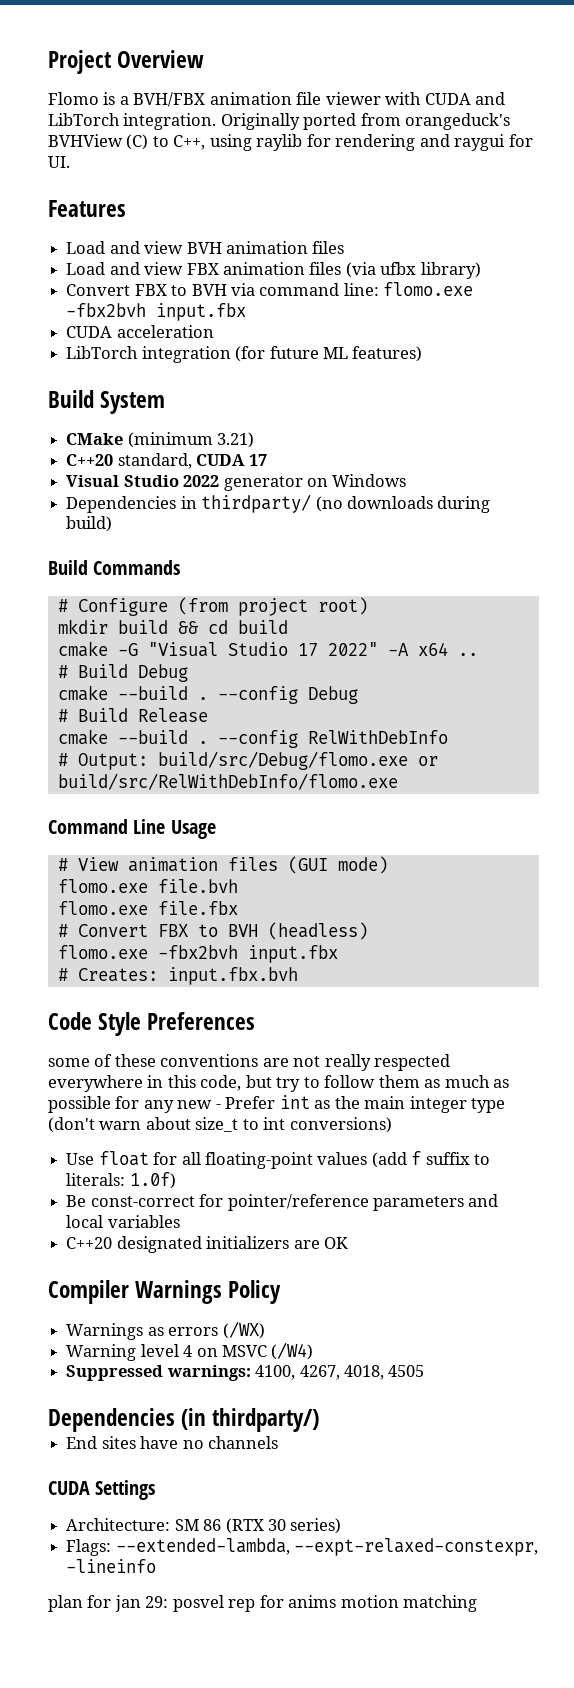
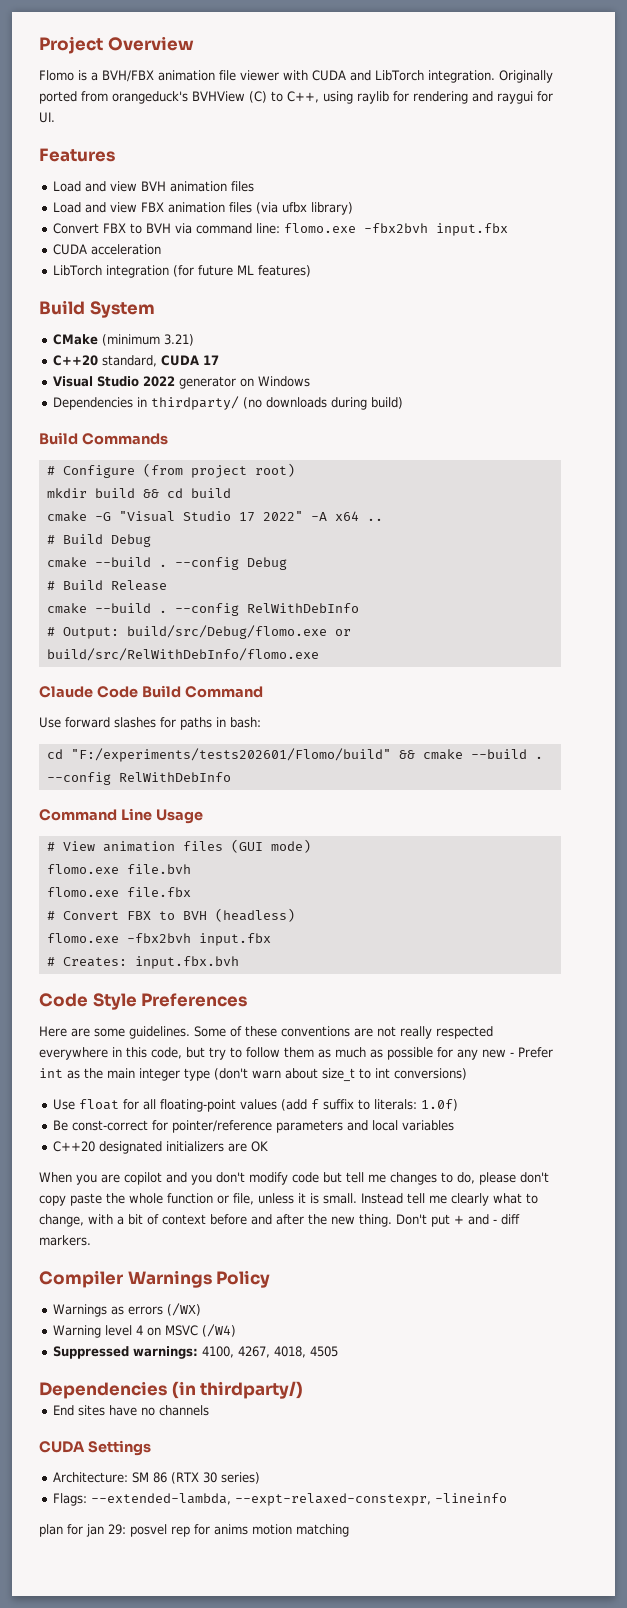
(398, 781) none -> [39,685,263,698] [39,717,261,730] [46,748,543,762] [46,772,231,785] // Claude Code Build Command // Use forward slashes for paths in bash: // cd "F:/experiments/tests202601/Flomo/build" && cmake --build . --config RelWithDebInfo
[48,1058,90,1067] some -> [39,1026,226,1039] Here are some guidelines. Some
(348, 1243) none -> [39,1172,549,1185] [39,1193,538,1206] [39,1214,520,1227] [39,1235,91,1246] // When you are copilot and you don't modify code but tell me changes to do, please don't copy paste the whole function or file, unless it is small. Instead tell me clearly what to change, with a bit of context before and after the new thing. Don't put + and - diff markers.

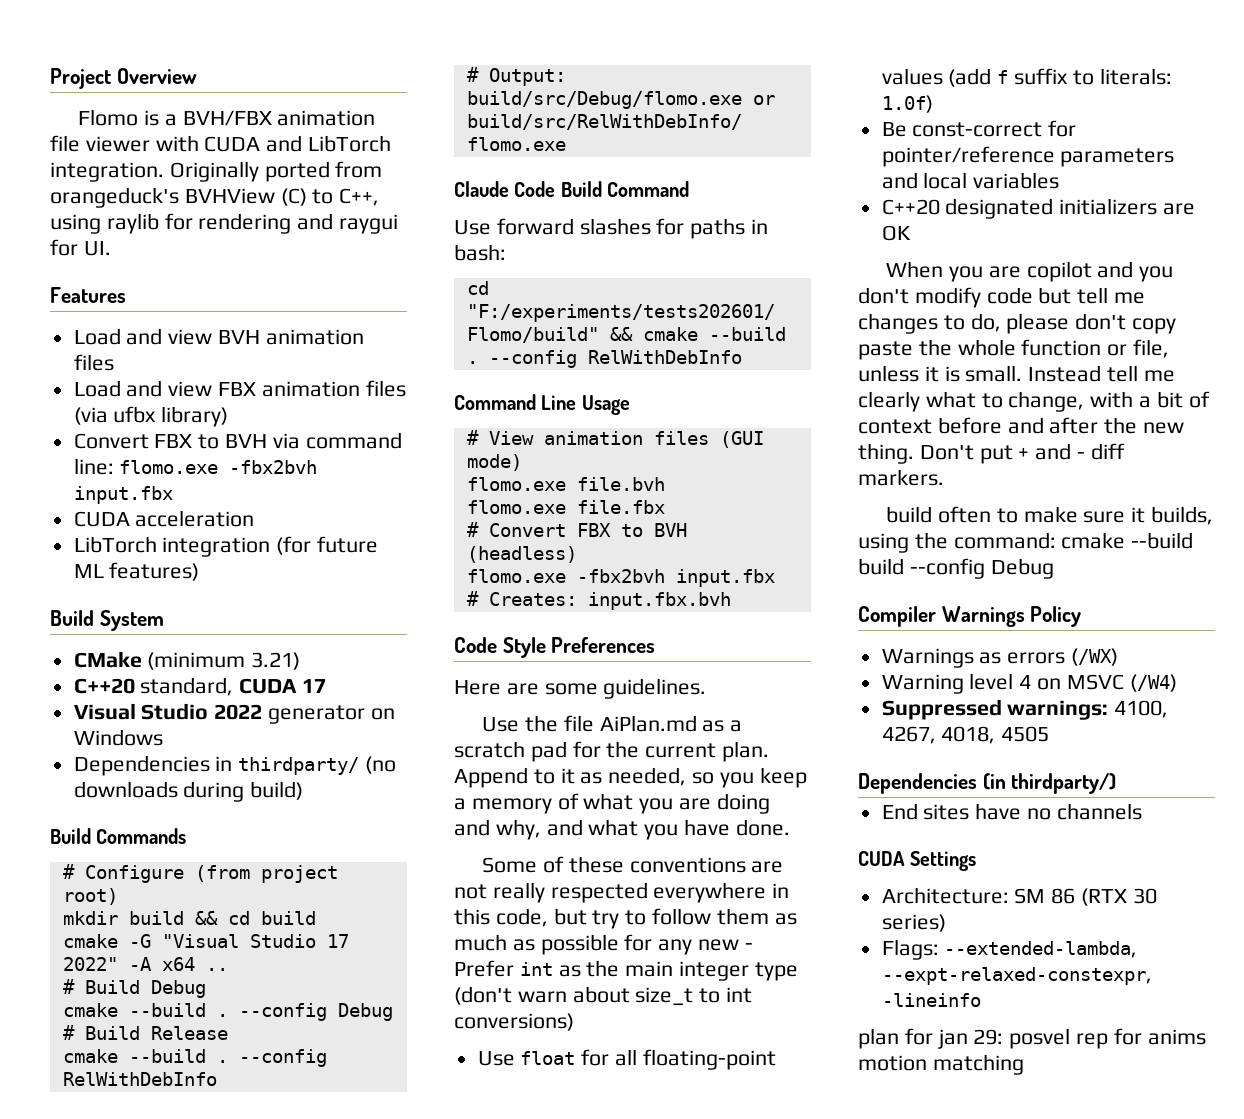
(190, 1032) none -> [482,715,743,732] [454,741,770,762] [454,767,807,788] [454,793,770,814] [454,819,790,840] // Use the file AiPlan.md as a scratch pad for the current plan. Append to it as needed, so you keep a memory of what you are doing and why, and what you have done. //
(91, 1240) none -> [886,506,1214,525] [858,532,1194,553] [858,558,1054,579] // build often to make sure it builds, using the command: cmake --build build --config Debug

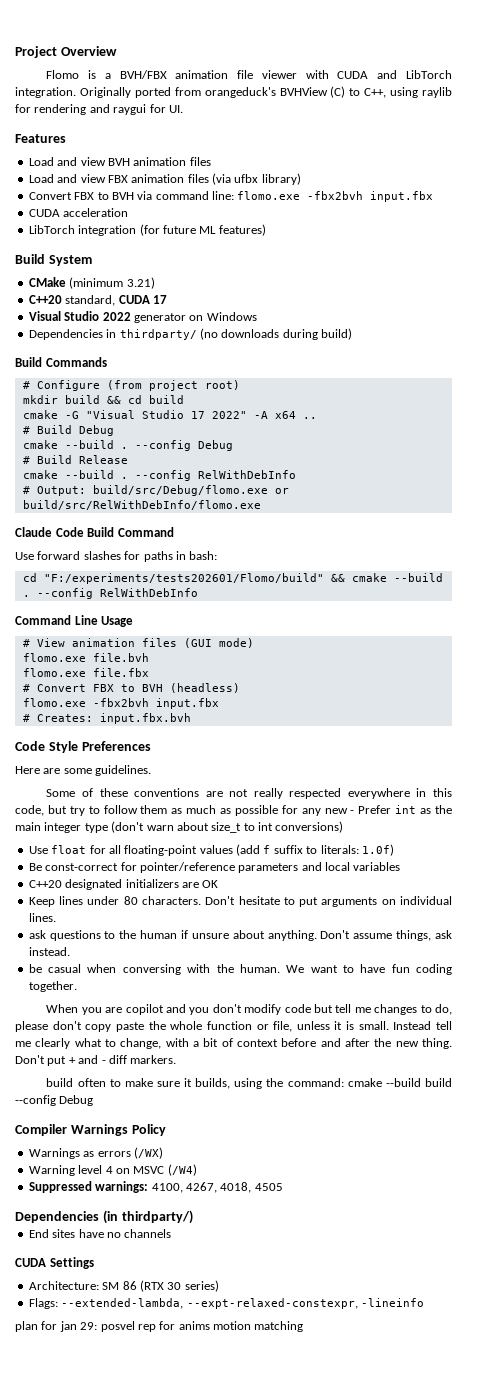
[482,715,743,732] [454,741,770,762] [454,767,807,788] [454,793,770,814] [454,819,790,840] // Use the file AiPlan.md as a scratch pad for the current plan. Append to it as needed, so you keep a memory of what you are doing and why, and what you have done. -> (152, 770) none
(911, 233) none -> [28,896,453,907] [28,913,56,922] [28,930,453,941] [28,947,70,956] [28,964,453,975] [28,981,77,992] // Keep lines under 80 characters. Don't hesitate to put arguments on individual lines. // ask questions to the human if unsure about anything. Don't assume things, ask instead. // be casual when conversing with the human. We want to have fun coding together.

